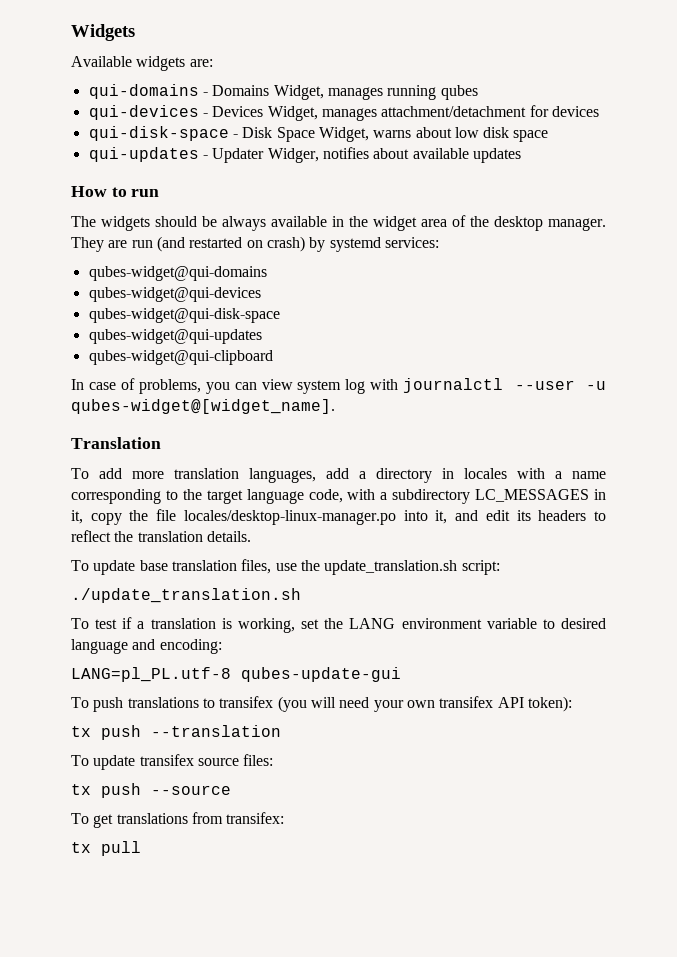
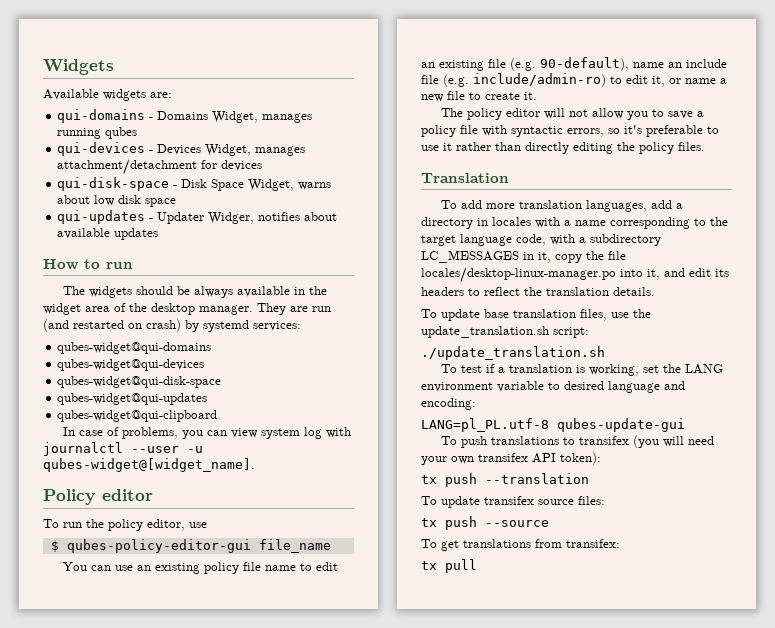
(335, 406) none -> [43,489,153,505] [43,519,207,531] [50,539,331,553] [62,562,338,574] [421,57,727,71] [421,73,727,87] [421,91,537,102] [440,108,704,120] [421,125,719,137] [421,142,705,154] // Policy editor // To run the policy editor, use // $ qubes-policy-editor-gui file_name // You can use an existing policy file name to edit an existing file (e.g. 90-default), name an include file (e.g. include/admin-ro) to edit it, or name a new file to create it. // The policy editor will not allow you to save a policy file with syntactic errors, so it's preferable to use it rather than directly editing the policy files.

